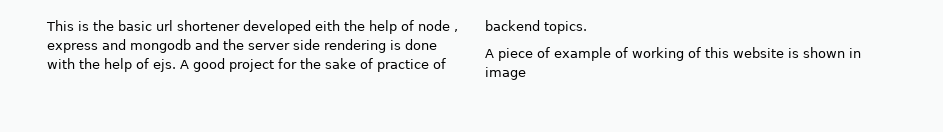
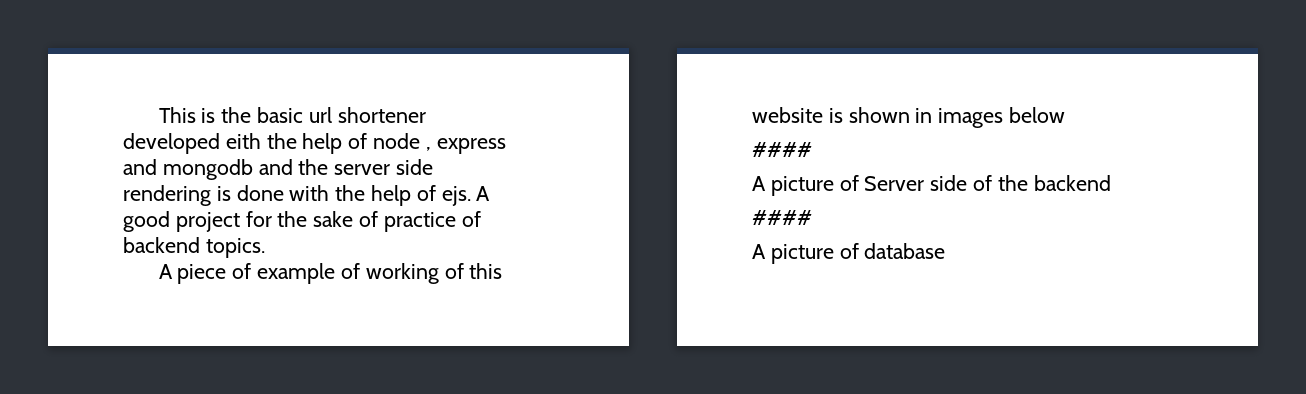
[485,67,526,80] image -> [938,107,1066,128] [752,142,812,157] [752,175,1111,196] [752,210,812,225] [752,243,946,264] images below // #### // A picture of Server side of the backend // #### // A picture of database

